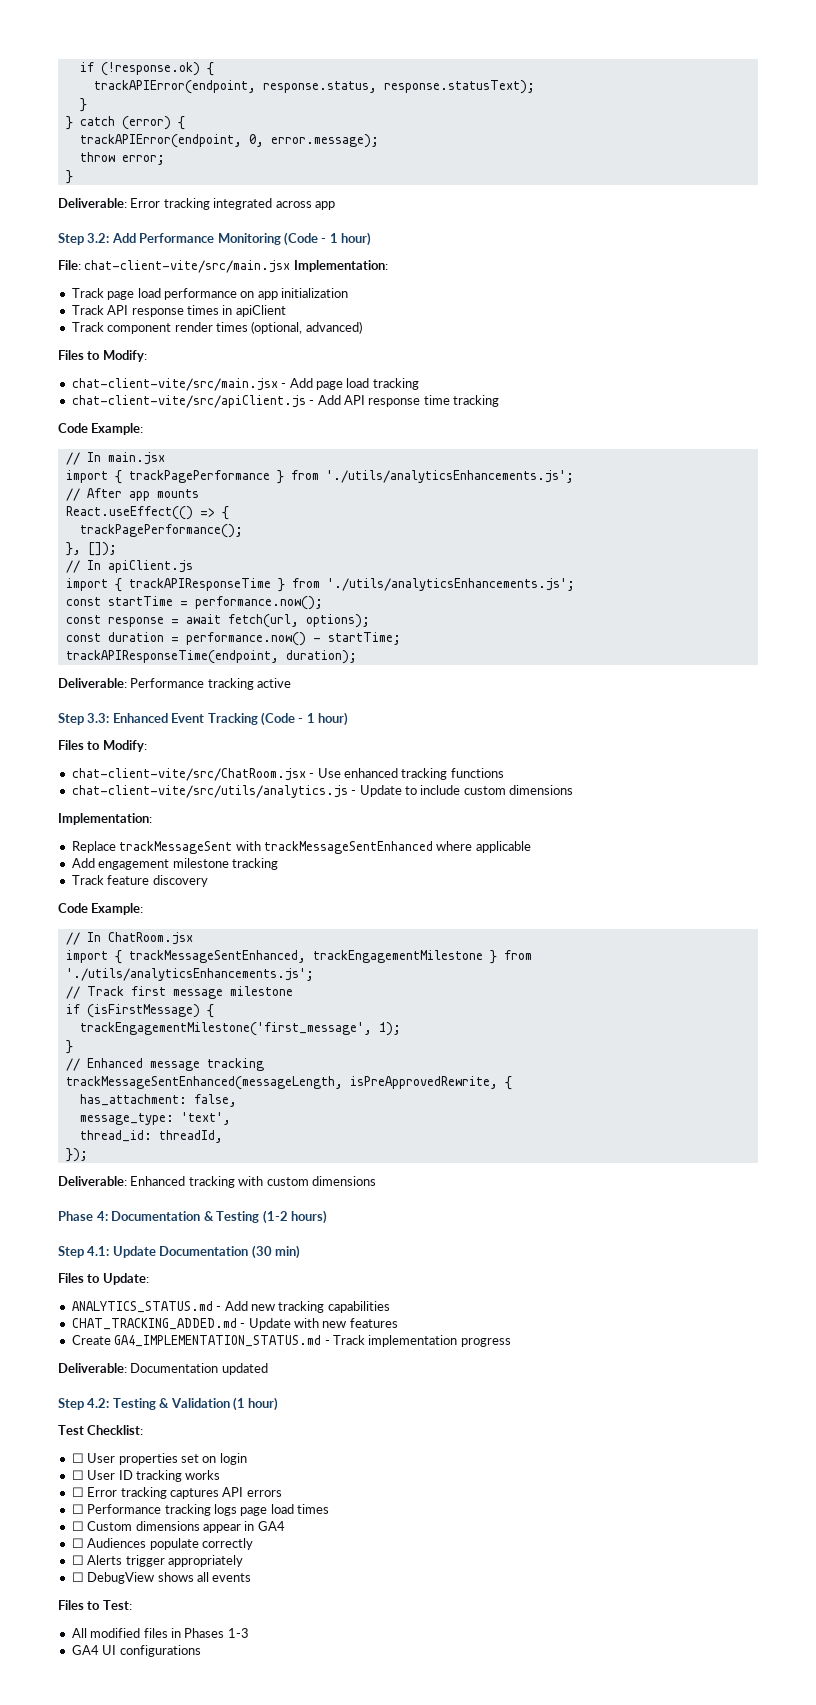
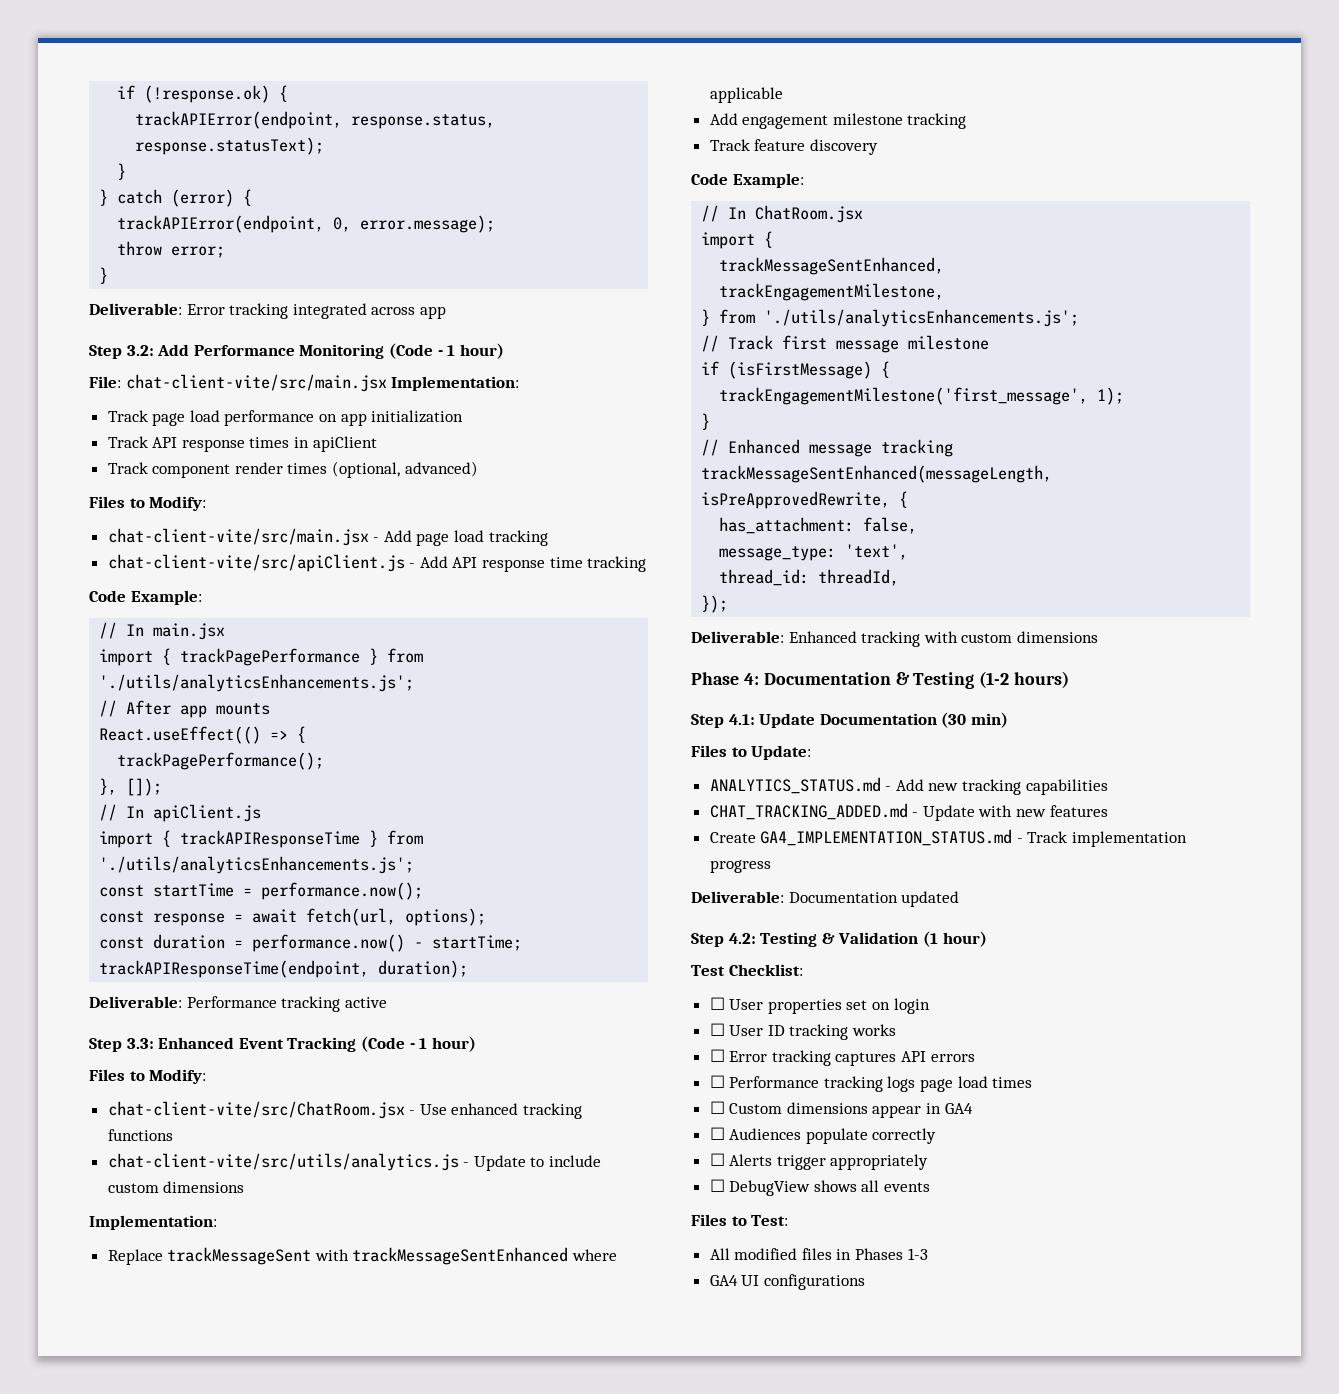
(122, 957) none -> (774, 239) //
[312,950,483,963] trackEngagementMilestone -> [719,283,945,301] // trackEngagementMilestone, //

